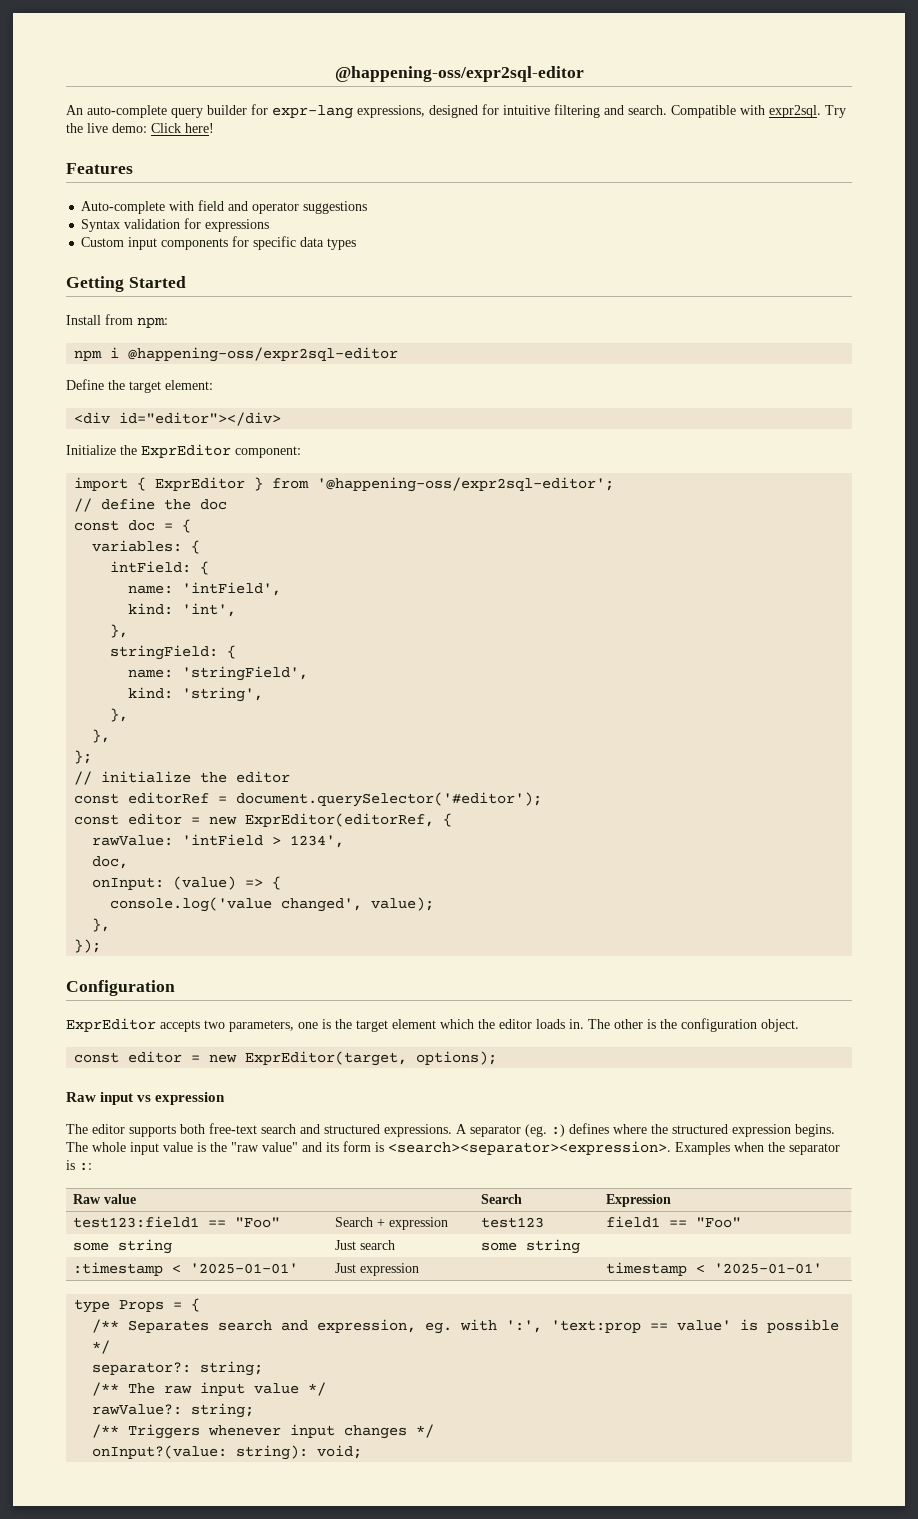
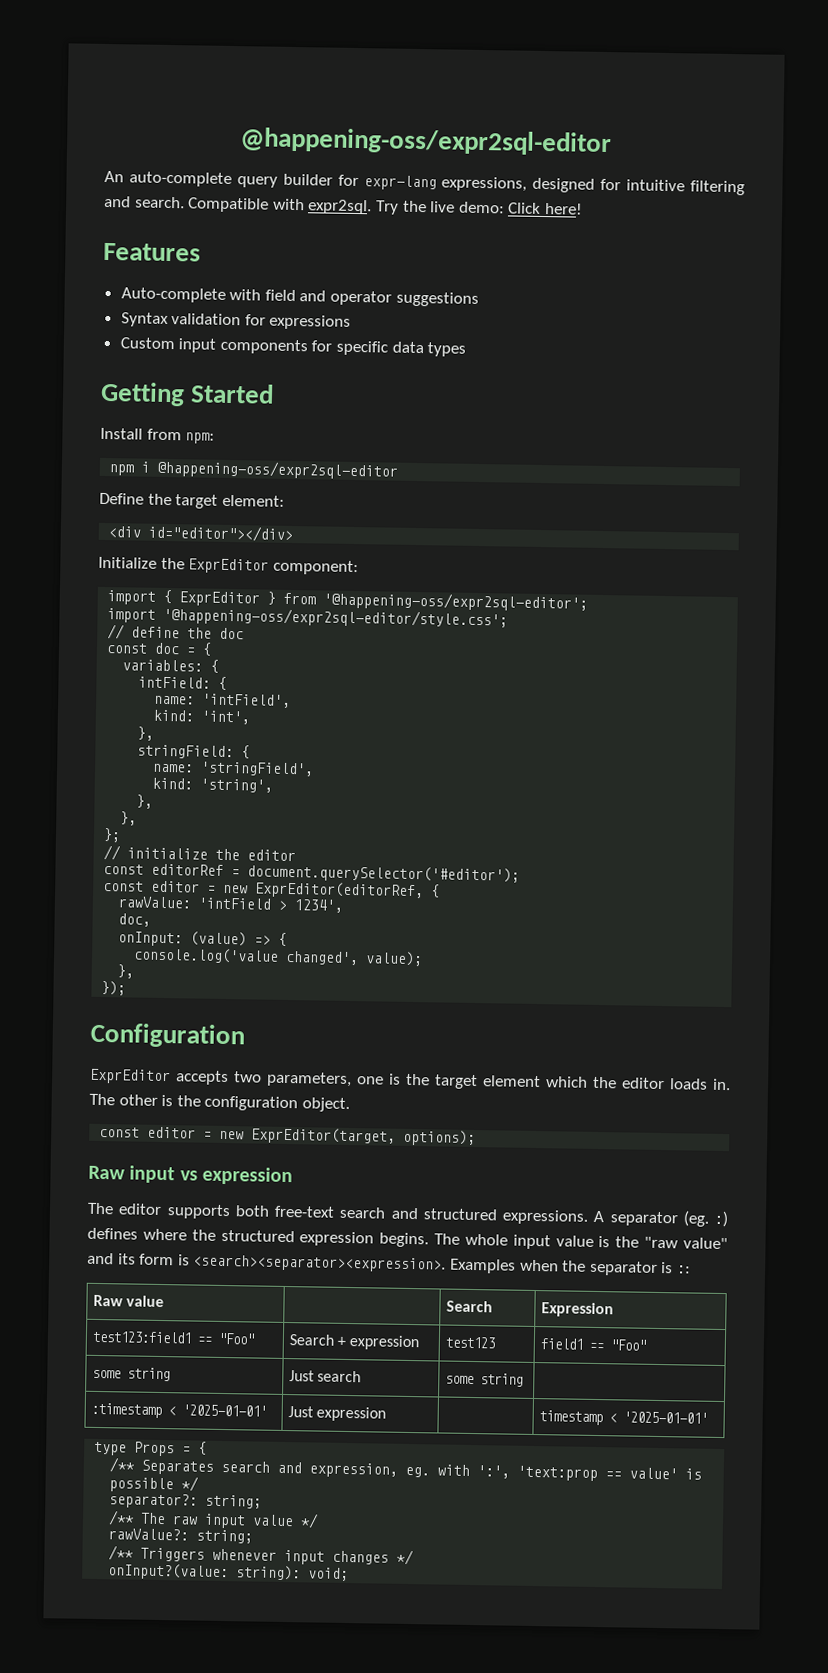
(615, 484) none -> [107,606,509,629] // import '@happening-oss/expr2sql-editor/style.css';

